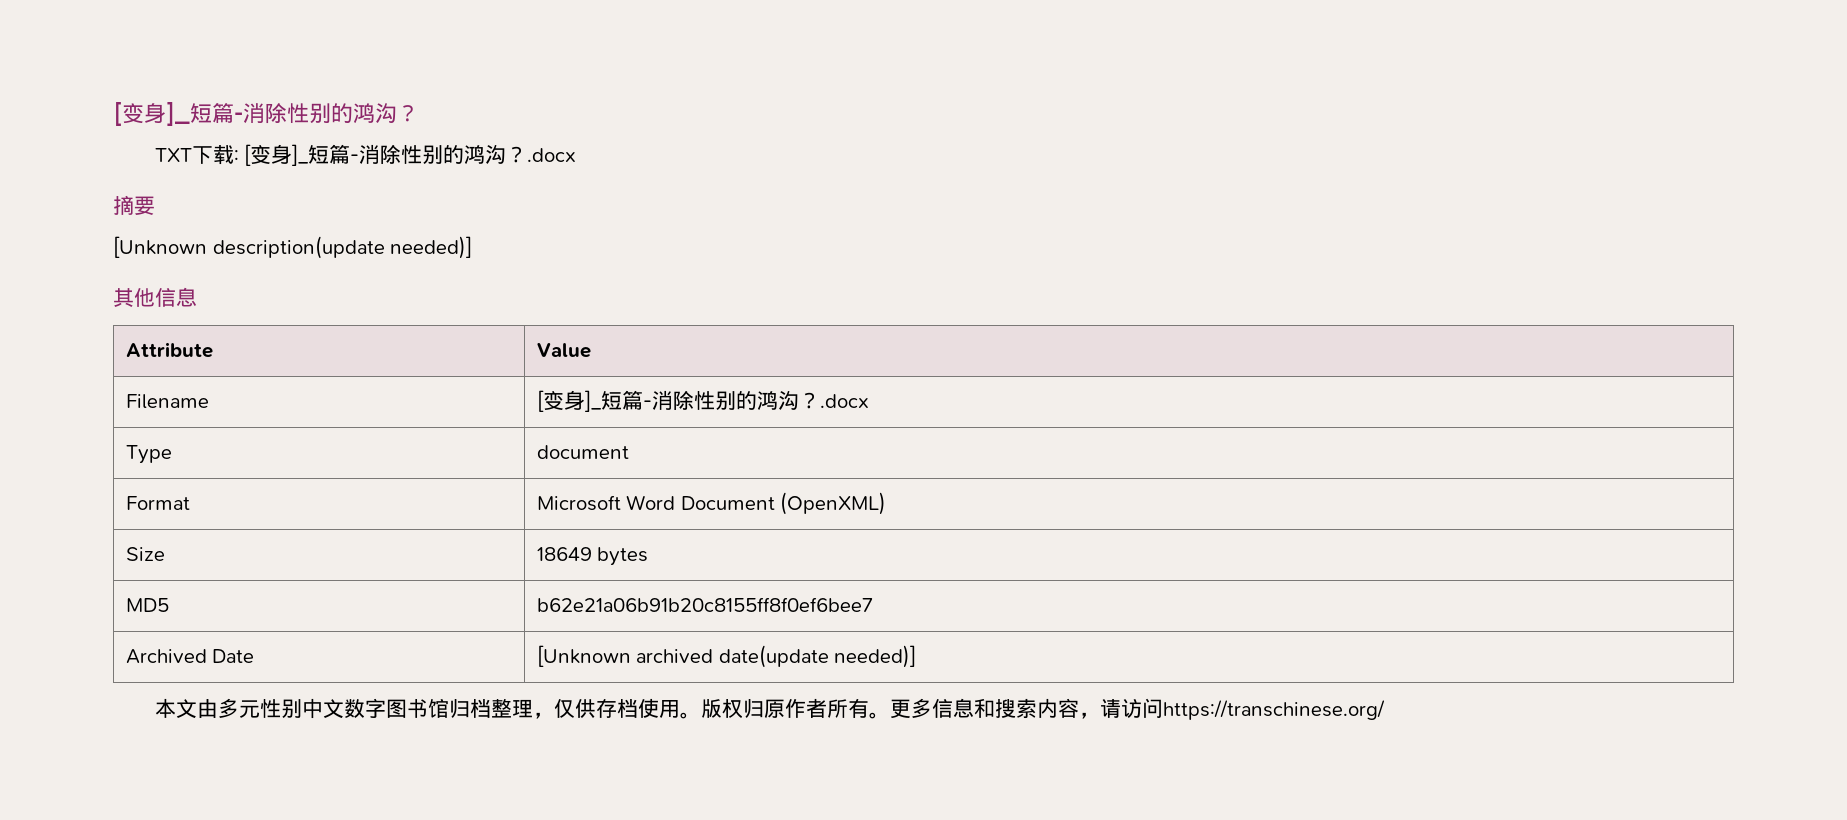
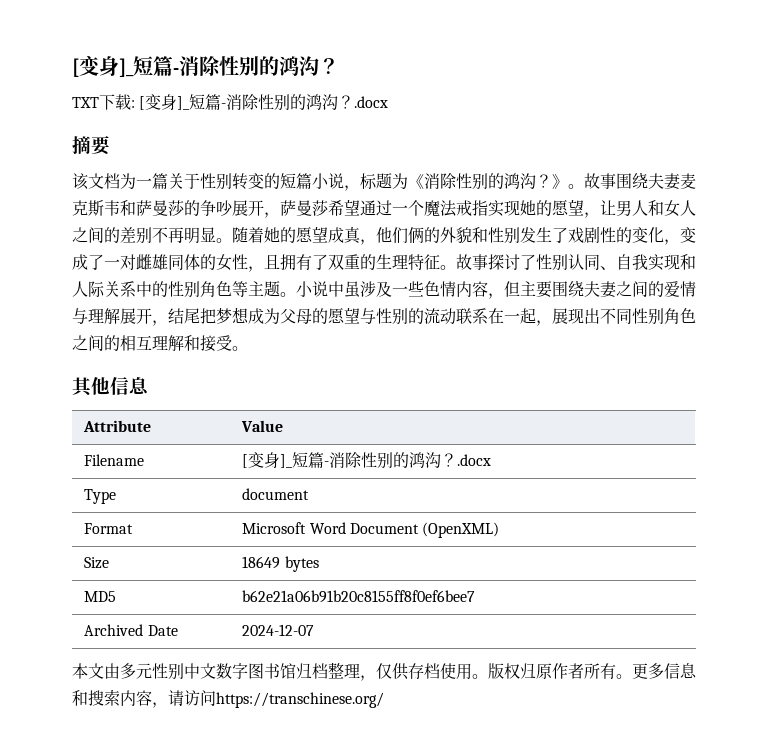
[113,236,473,259] [Unknown description(update needed)] -> [72,172,696,191] [72,199,696,218] [72,226,696,245] [72,254,696,272] [72,280,696,299] [72,307,696,326] [72,335,248,352] 该文档为一篇关于性别转变的短篇小说，标题为《消除性别的鸿沟？》。故事围绕夫妻麦克斯韦和萨曼莎的争吵展开，萨曼莎希望通过一个魔法戒指实现她的愿望，让男人和女人之间的差别不再明显。随着她的愿望成真，他们俩的外貌和性别发生了戏剧性的变化，变成了一对雌雄同体的女性，且拥有了双重的生理特征。故事探讨了性别认同、自我实现和人际关系中的性别角色等主题。小说中虽涉及一些色情内容，但主要围绕夫妻之间的爱情与理解展开，结尾把梦想成为父母的愿望与性别的流动联系在一起，展现出不同性别角色之间的相互理解和接受。
[536,645,917,668] [Unknown archived date(update needed)] -> [242,624,315,636] 2024-12-07

